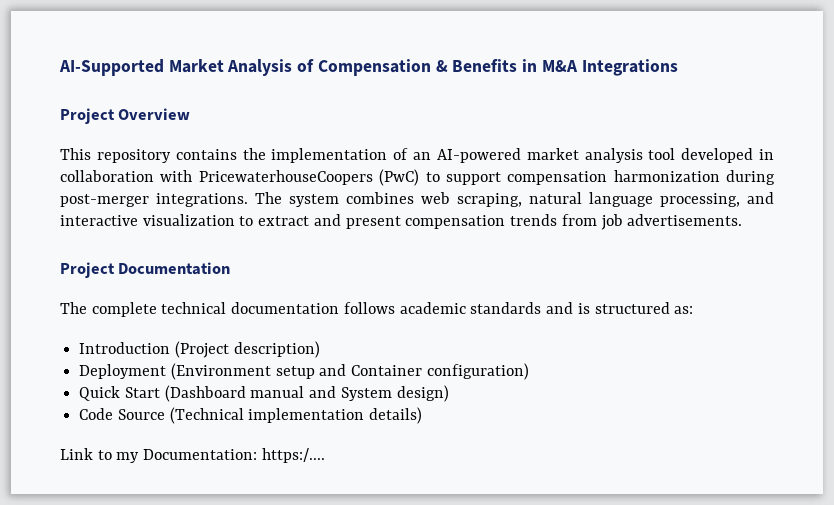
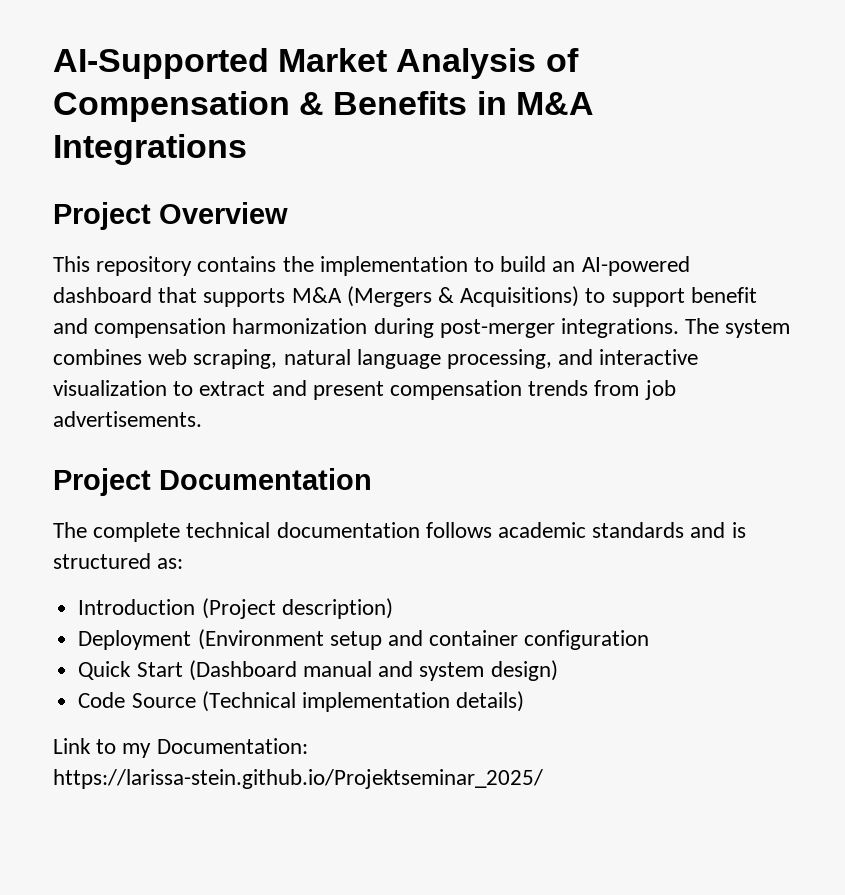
[393,148,775,163] [60,169,501,186] of an AI-powered market analysis tool developed in collaboration with PricewaterhouseCoopers (PwC) to support -> [474,256,690,276] [53,286,757,307] [53,318,88,334] to build an AI-powered dashboard that supports M&A (Mergers & Acquisitions) to support benefit and
[351,363,529,380] Container configuration) -> [429,630,650,650] container configuration
[340,387,392,401] System -> [419,662,485,681] system
[261,448,325,463] https:/.... -> [53,769,543,789] https://larissa-stein.github.io/Projektseminar_2025/

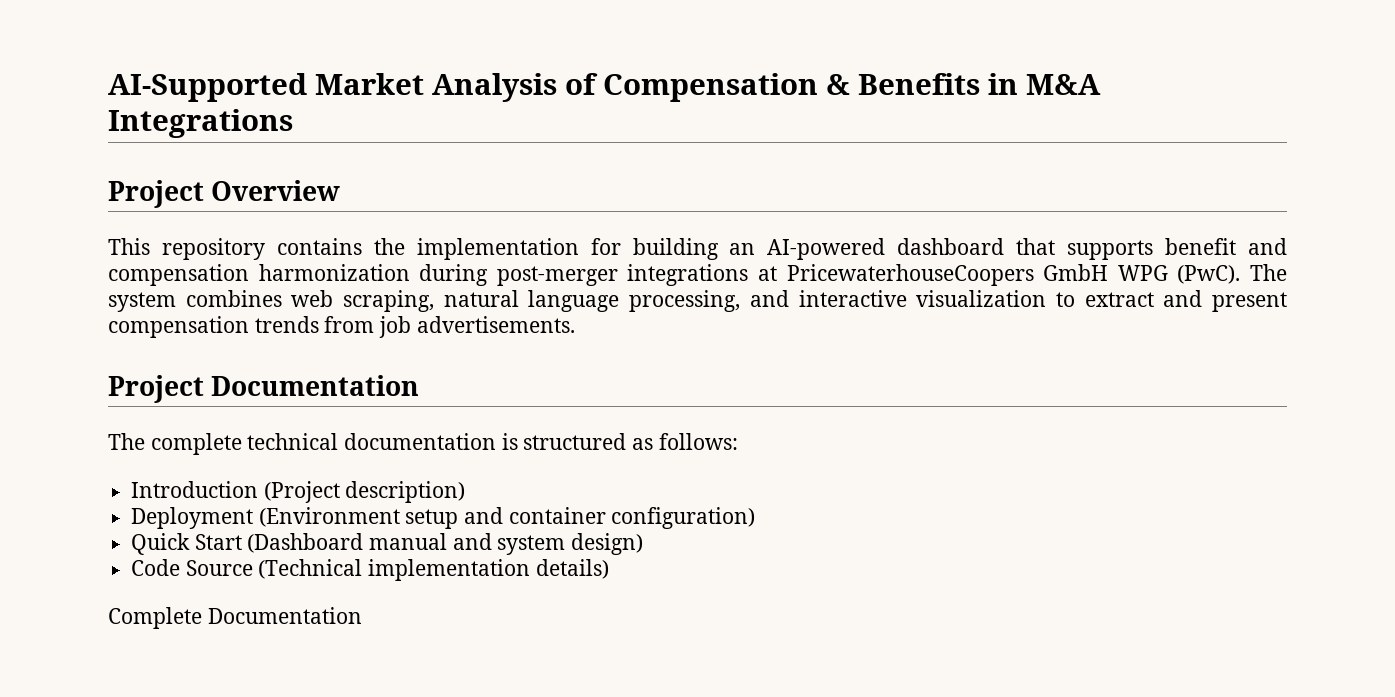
[474,256,547,272] to build -> [590,238,719,260] for building
[291,286,685,307] M&A (Mergers & Acquisitions) to support -> (1154, 250) none
[561,318,680,338] integrations. -> [627,264,1241,286] integrations at PricewaterhouseCoopers GmbH WPG (PwC).
[425,522,746,538] [53,553,184,569] follows academic standards and is structured as: -> [501,433,738,450] is structured as follows:
[524,630,650,650] configuration -> [611,507,756,529] configuration)
[53,738,308,758] [53,769,543,789] Link to my Documentation: https://larissa-stein.github.io/Projektseminar_2025/ -> [108,607,362,629] Complete Documentation

